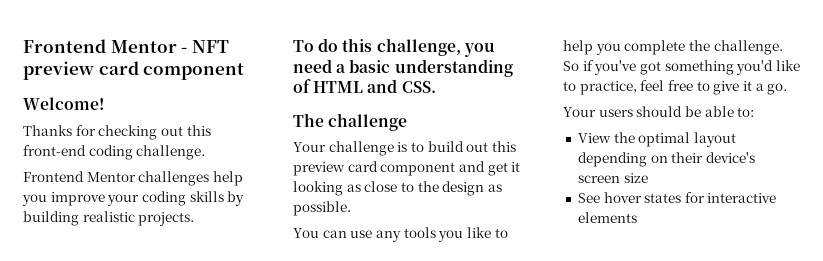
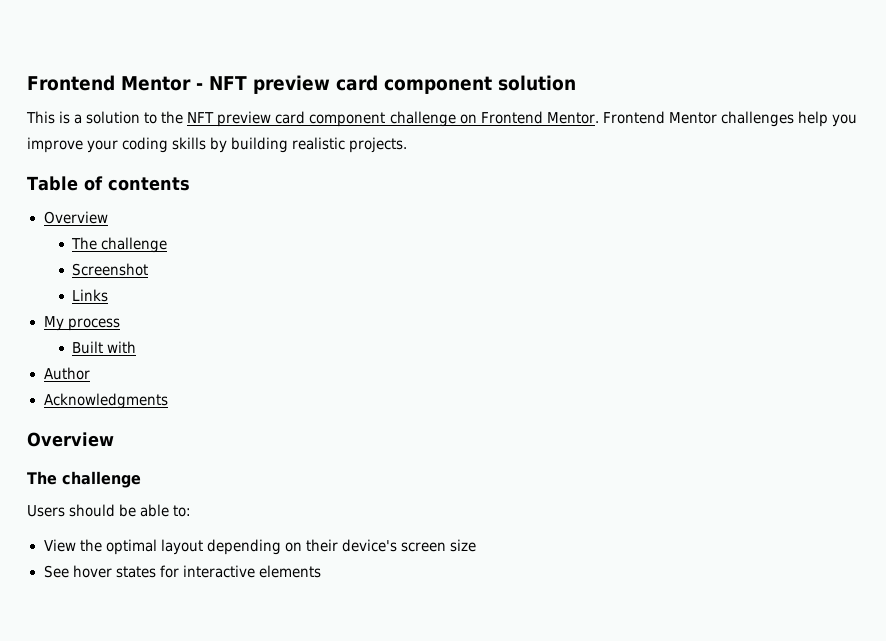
[23,97,105,110] [23,125,211,140] [23,145,206,160] // Welcome! // Thanks for checking out this front-end coding challenge. // -> [497,75,576,91] [26,111,599,127] solution // This is a solution to the NFT preview card component challenge on Frontend Mentor.
[293,38,495,57] [293,59,513,77] [293,79,436,93] [293,113,408,131] [293,141,516,156] [293,161,521,176] [293,181,502,196] [293,201,351,216] [293,227,508,242] [563,40,783,55] [563,60,800,75] [563,80,788,95] [563,107,633,117] To do this challenge, you need a basic understanding of HTML and CSS. // The challenge // Your challenge is to build out this preview card component and get it looking as close to the design as possible. // You can use any tools you like to help you complete the challenge. So if you've got something you'd like to practice, feel free to give it a go. // Your users -> [27,176,190,191] [43,211,108,224] [71,237,168,253] [72,263,149,276] [72,289,109,302] [43,316,120,331] [72,341,137,354] [43,367,90,380] [43,393,168,409] [27,432,114,447] [27,471,141,488] [27,505,65,517] Table of contents // Overview // The challenge // Screenshot // Links // My process // Built with // Author // Acknowledgments // Overview // The challenge // Users

